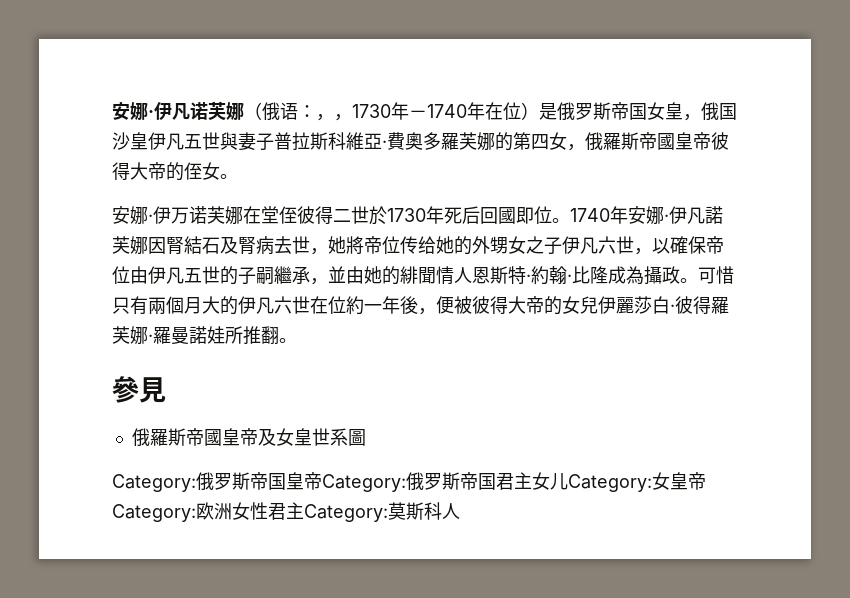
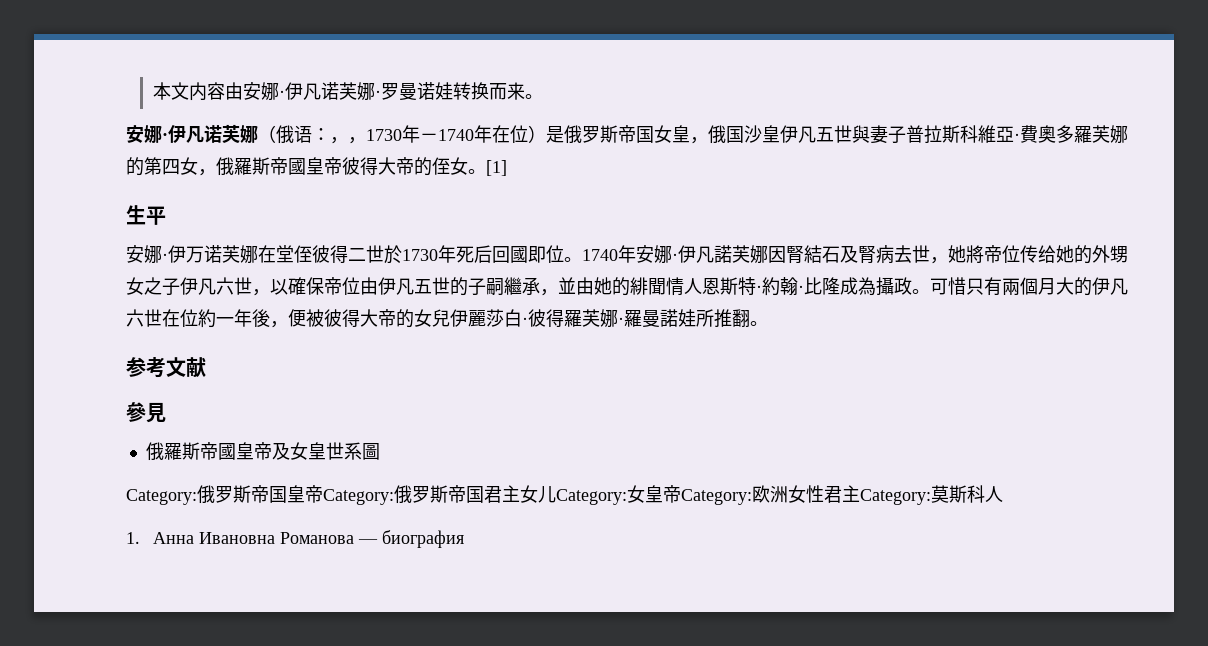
(112, 111) none -> [152,82,543,101] 本文内容由安娜·伊凡诺芙娜·罗曼诺娃转换而来。 //
(238, 176) none -> [486,160,507,176] [126,205,166,225] [1] // 生平
(297, 340) none -> [126,357,206,378] // 参考文献
(460, 511) none -> [126,530,464,548] // 1. Анна Ивановна Романова — биография

